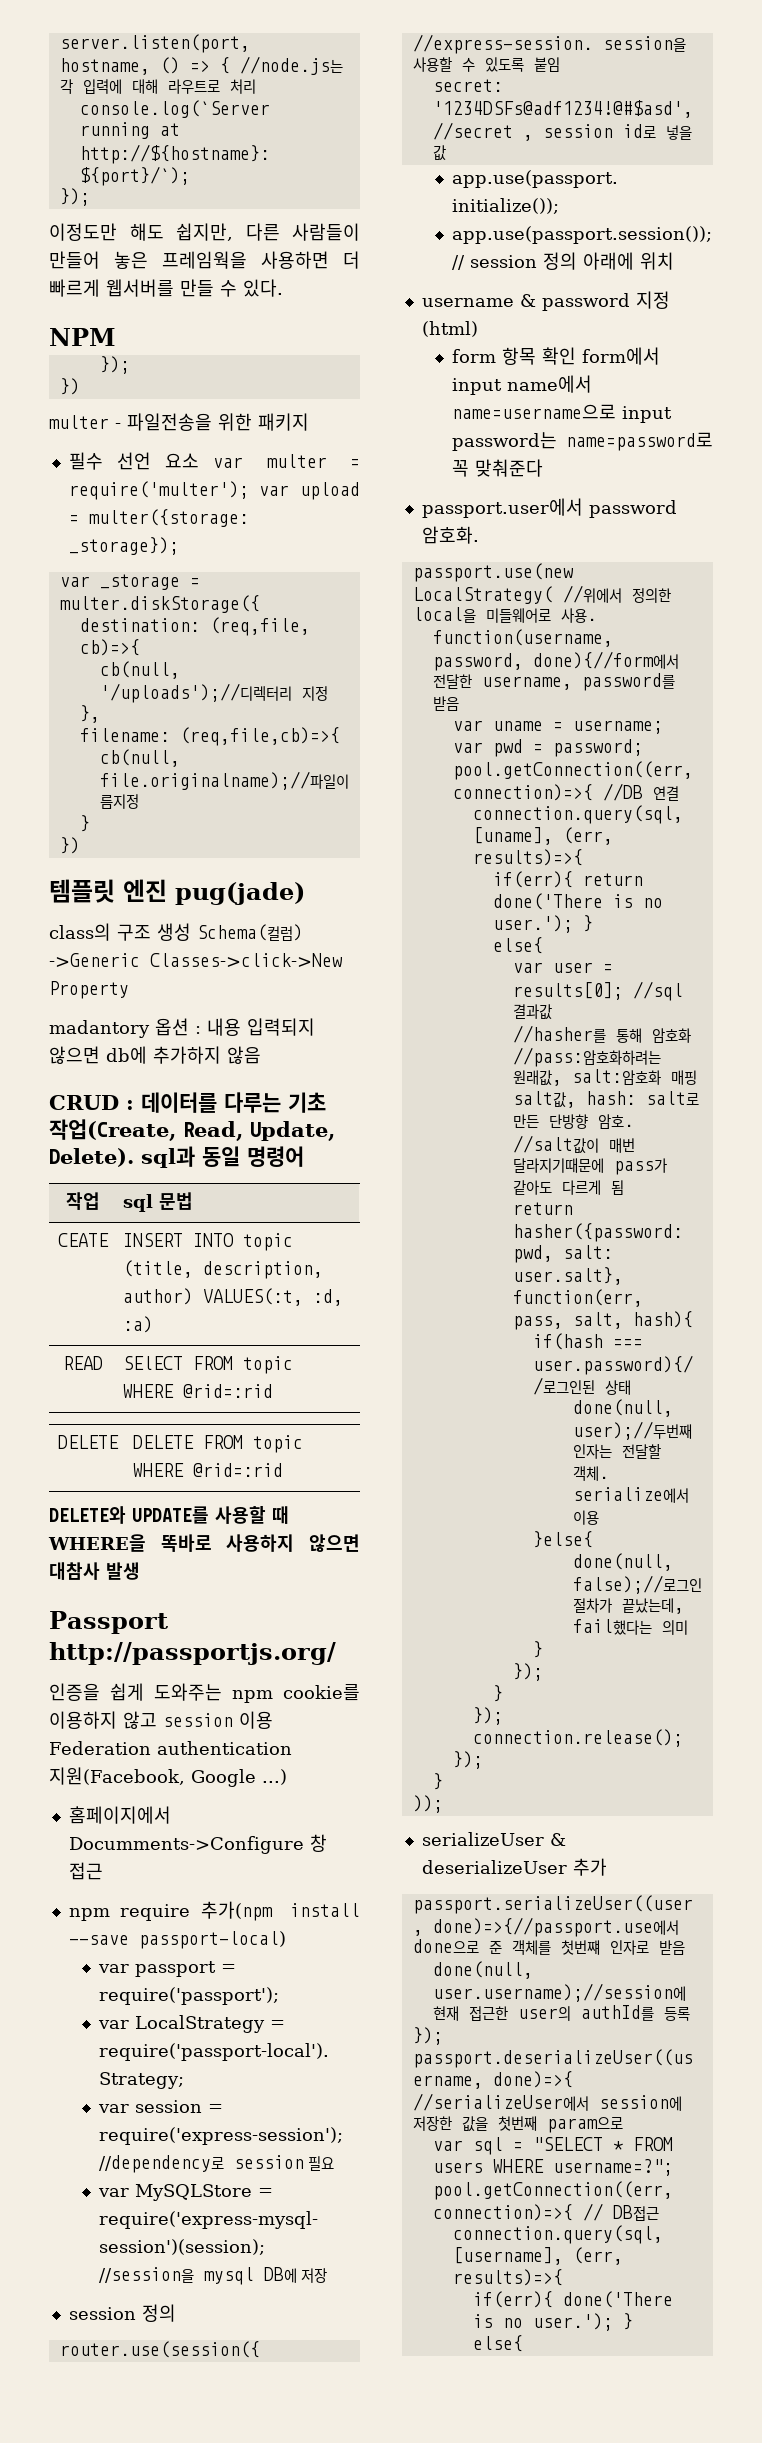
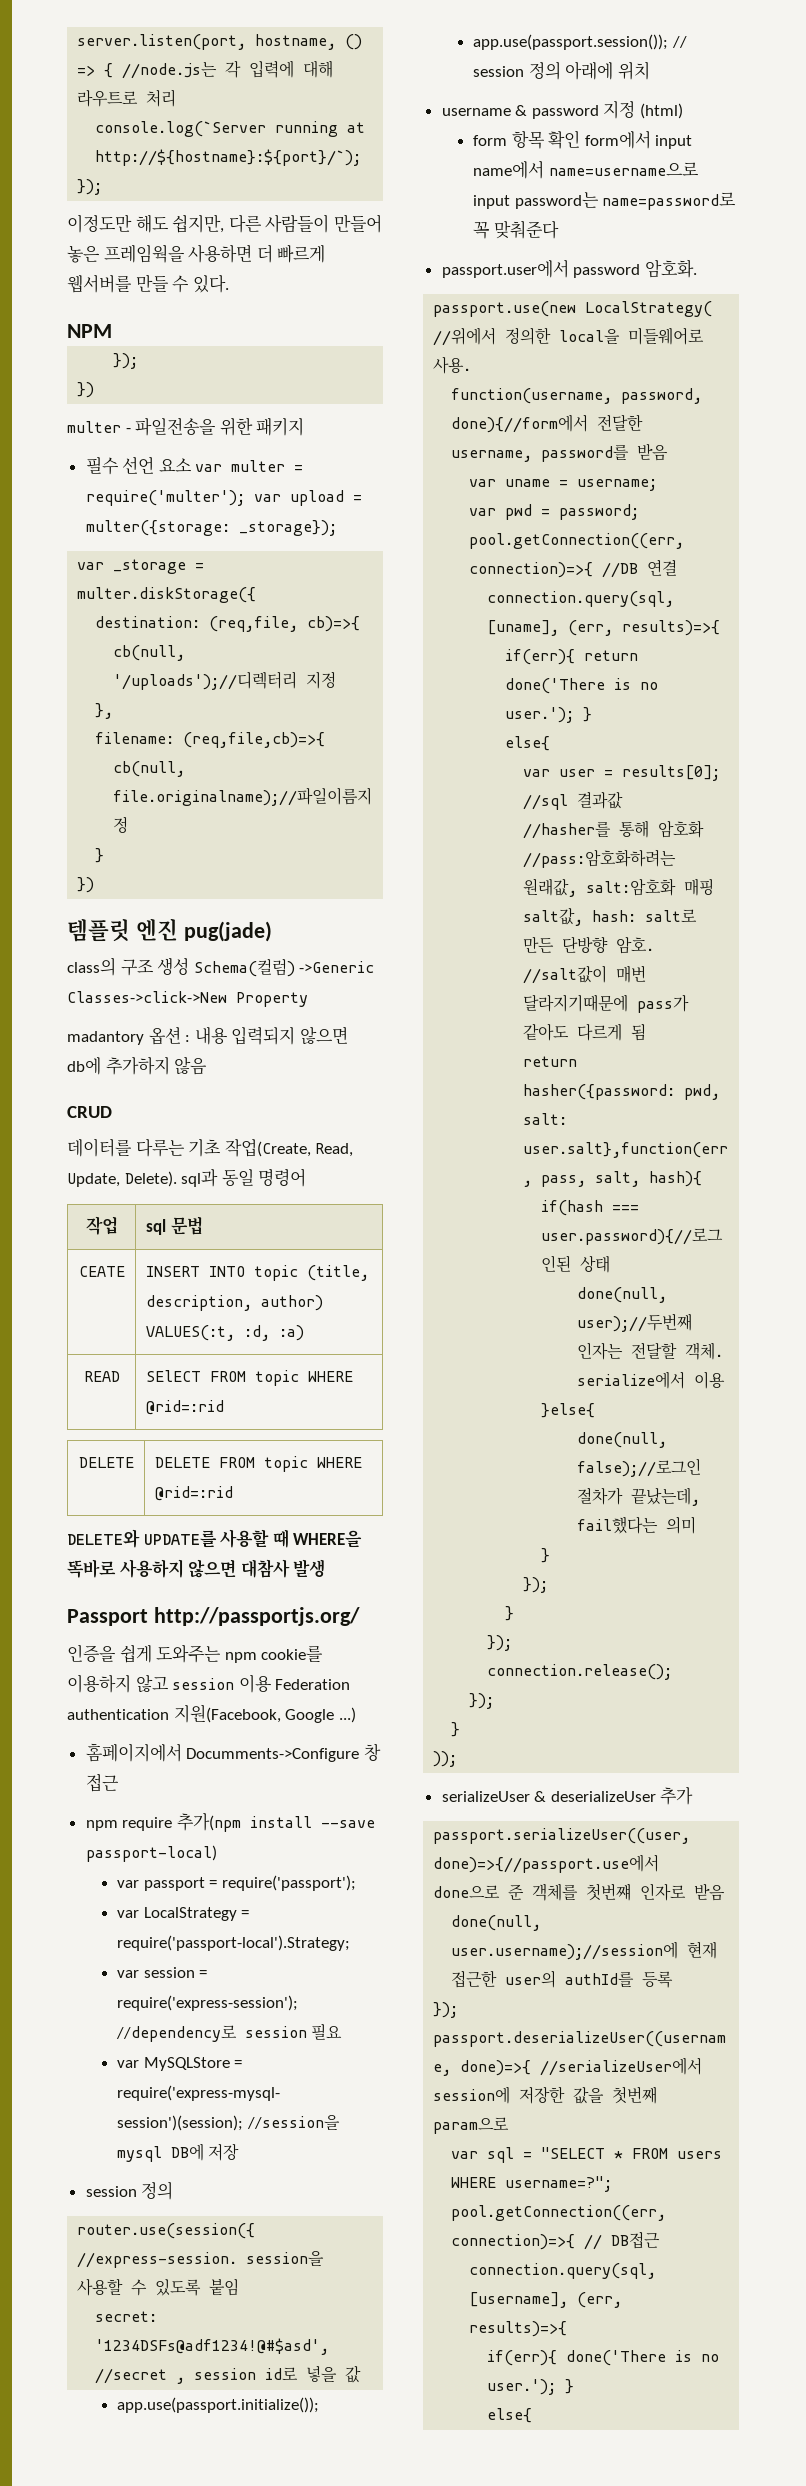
[126,1100,134,1110] : -> (112, 1112) //

